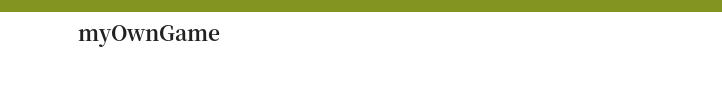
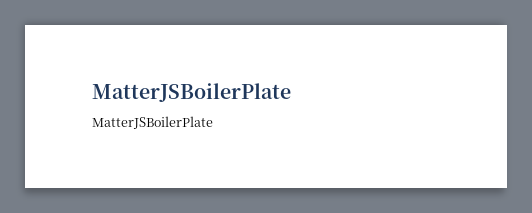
[78,25,220,47] myOwnGame -> [92,83,291,102] [92,116,213,129] MatterJSBoilerPlate // MatterJSBoilerPlate

